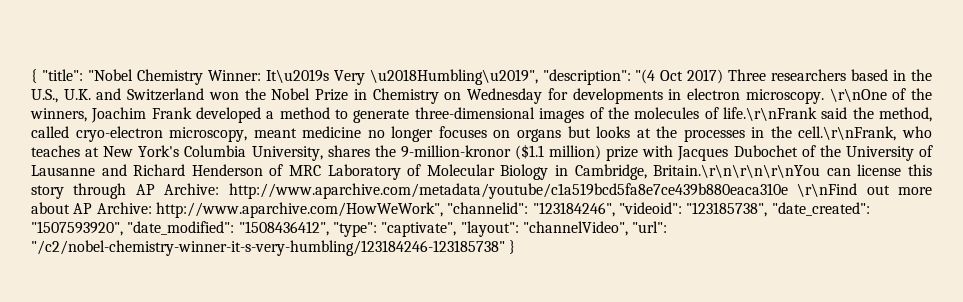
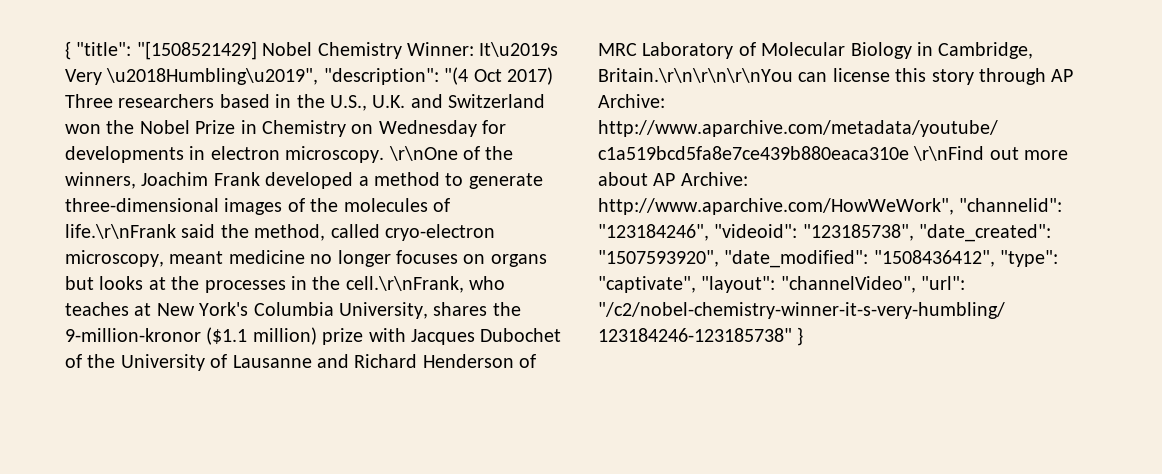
[87,69,133,81] "Nobel -> [136,41,313,60] "[1508521429] Nobel

